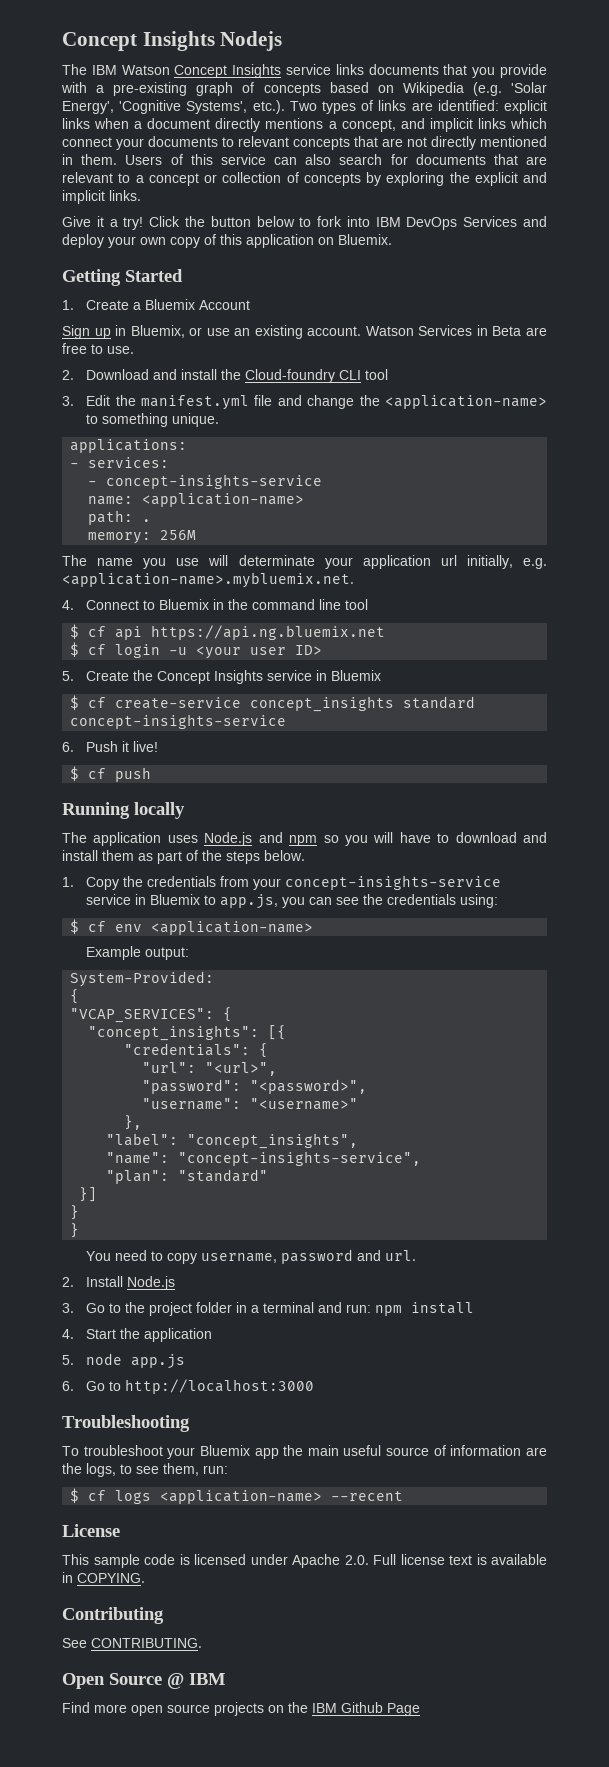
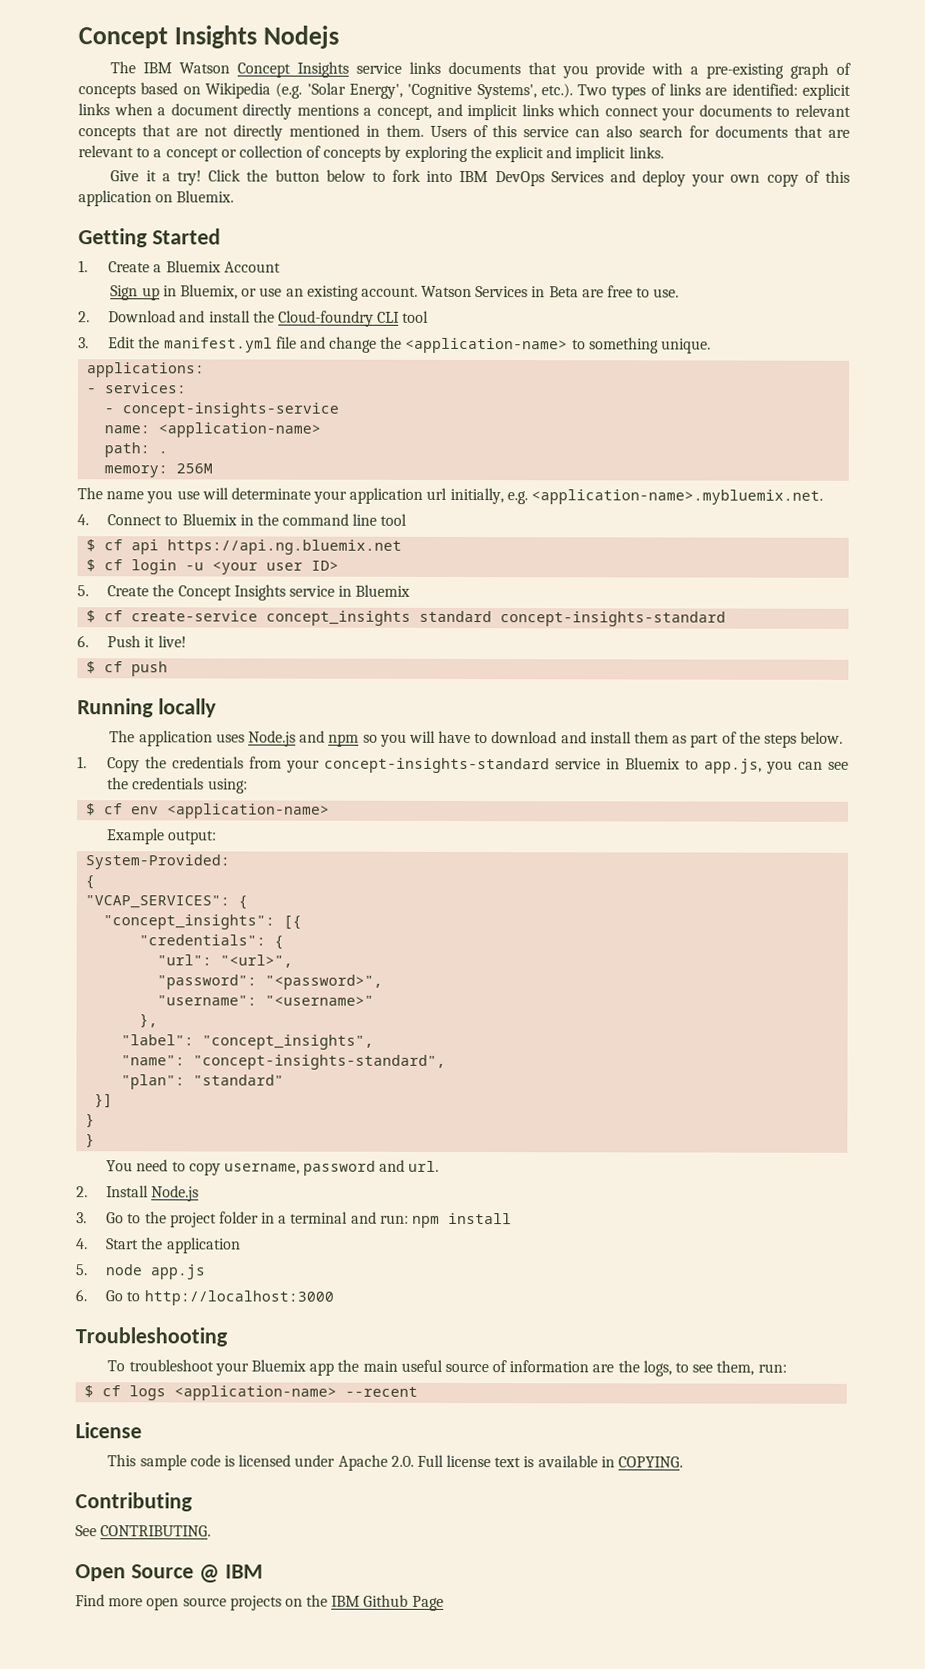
[70,714,287,729] concept-insights-service -> [500,611,727,627] concept-insights-standard
[285,875,502,890] concept-insights-service -> [324,757,551,774] concept-insights-standard
[178,1151,422,1166] "concept-insights-service", -> [193,1054,447,1070] "concept-insights-standard",

